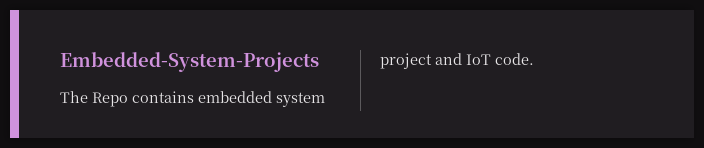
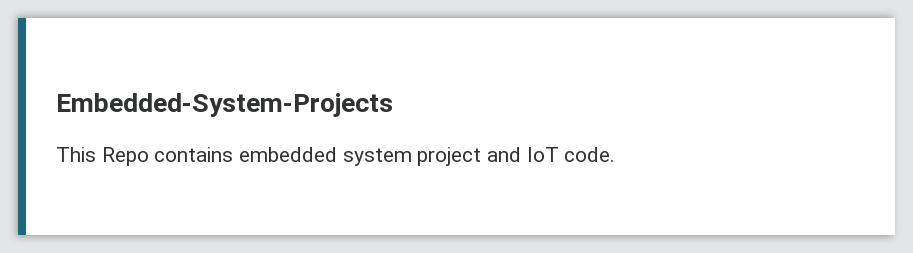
[60,91,88,103] The -> [56,147,96,162] This

